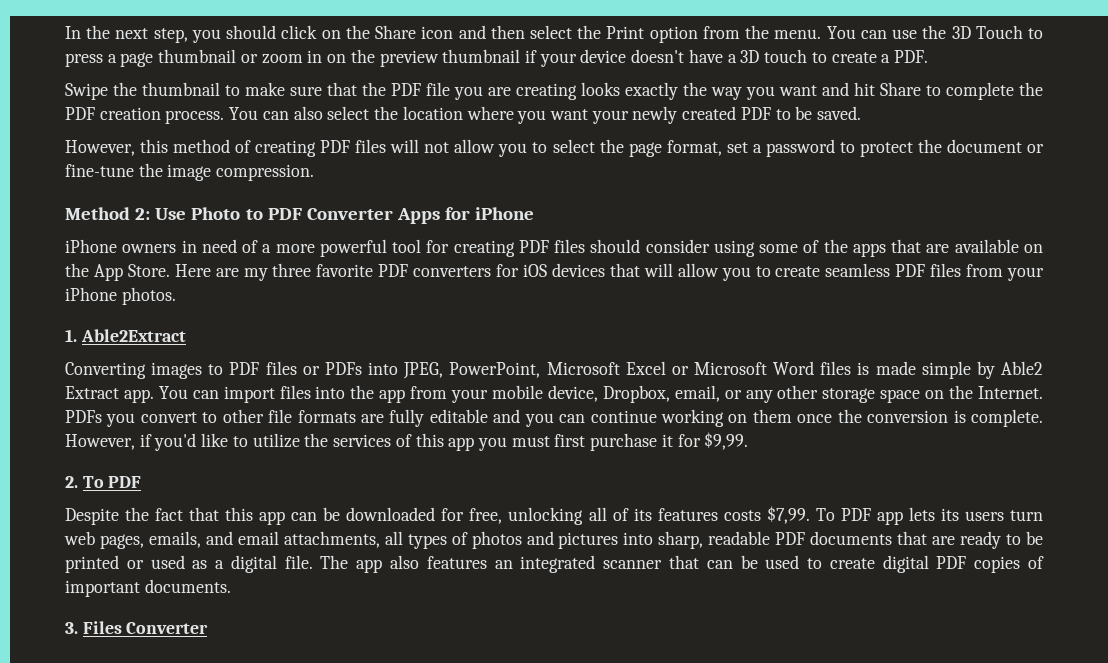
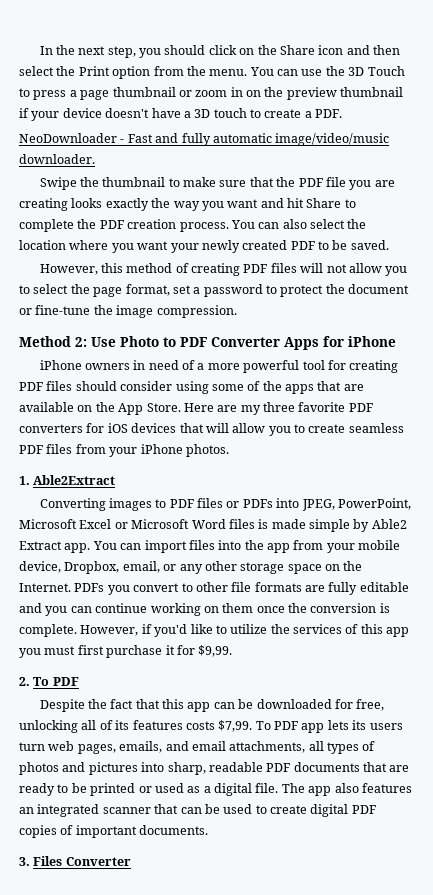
(928, 56) none -> [19,133,390,146] [19,154,95,164] // NeoDownloader - Fast and fully automatic image/video/music downloader.

